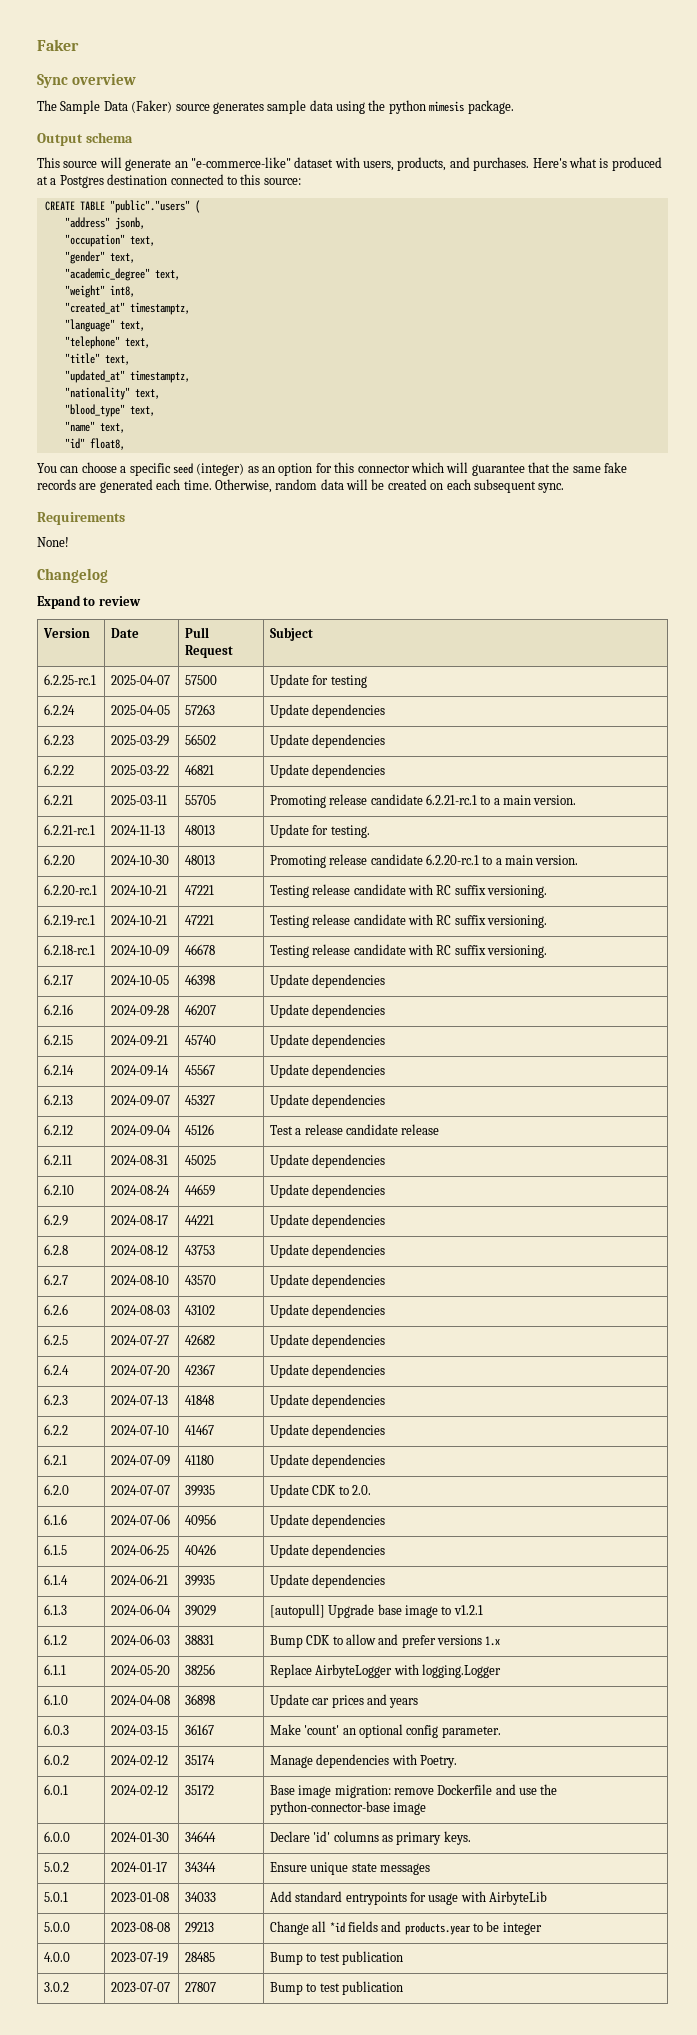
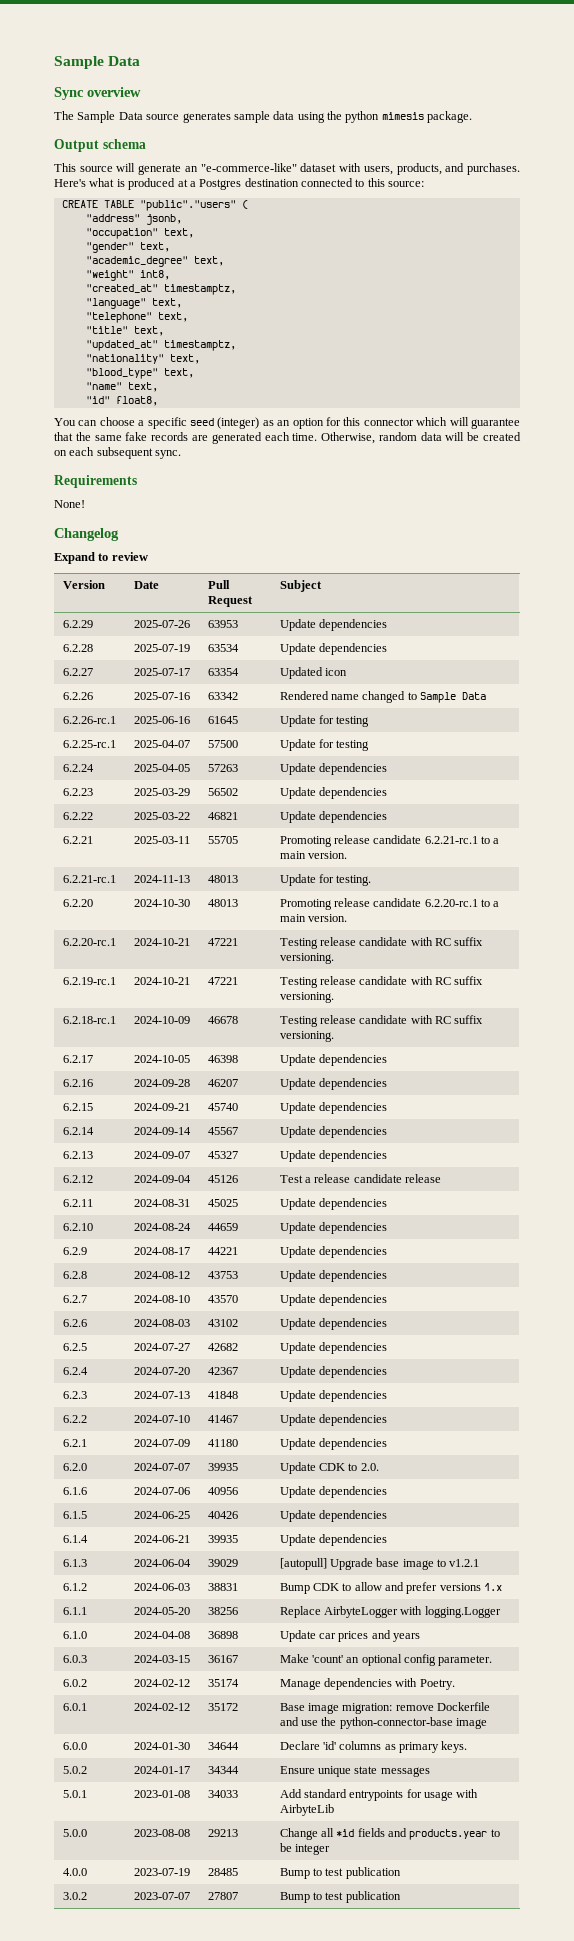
[37,39,79,51] Faker -> [54,56,141,69] Sample Data
[131,100,173,113] (Faker) -> (143, 116) none
(313, 634) none -> [62,620,93,628] [133,620,190,628] [207,620,238,628] [279,619,387,631] [62,644,93,652] [133,644,190,652] [207,644,239,652] [279,643,387,655] [62,668,93,676] [133,668,190,676] [207,668,239,676] [279,667,347,679] [62,692,93,700] [133,692,190,700] [207,692,238,700] [279,691,487,703] [62,716,116,724] [133,716,190,724] [207,716,238,724] [279,715,370,727] // 6.2.29 | 2025-07-26 | 63953 | Update dependencies // 6.2.28 | 2025-07-19 | 63534 | Update dependencies // 6.2.27 | 2025-07-17 | 63354 | Updated icon // 6.2.26 | 2025-07-16 | 63342 | Rendered name changed to Sample Data // 6.2.26-rc.1 | 2025-06-16 | 61645 | Update for testing

